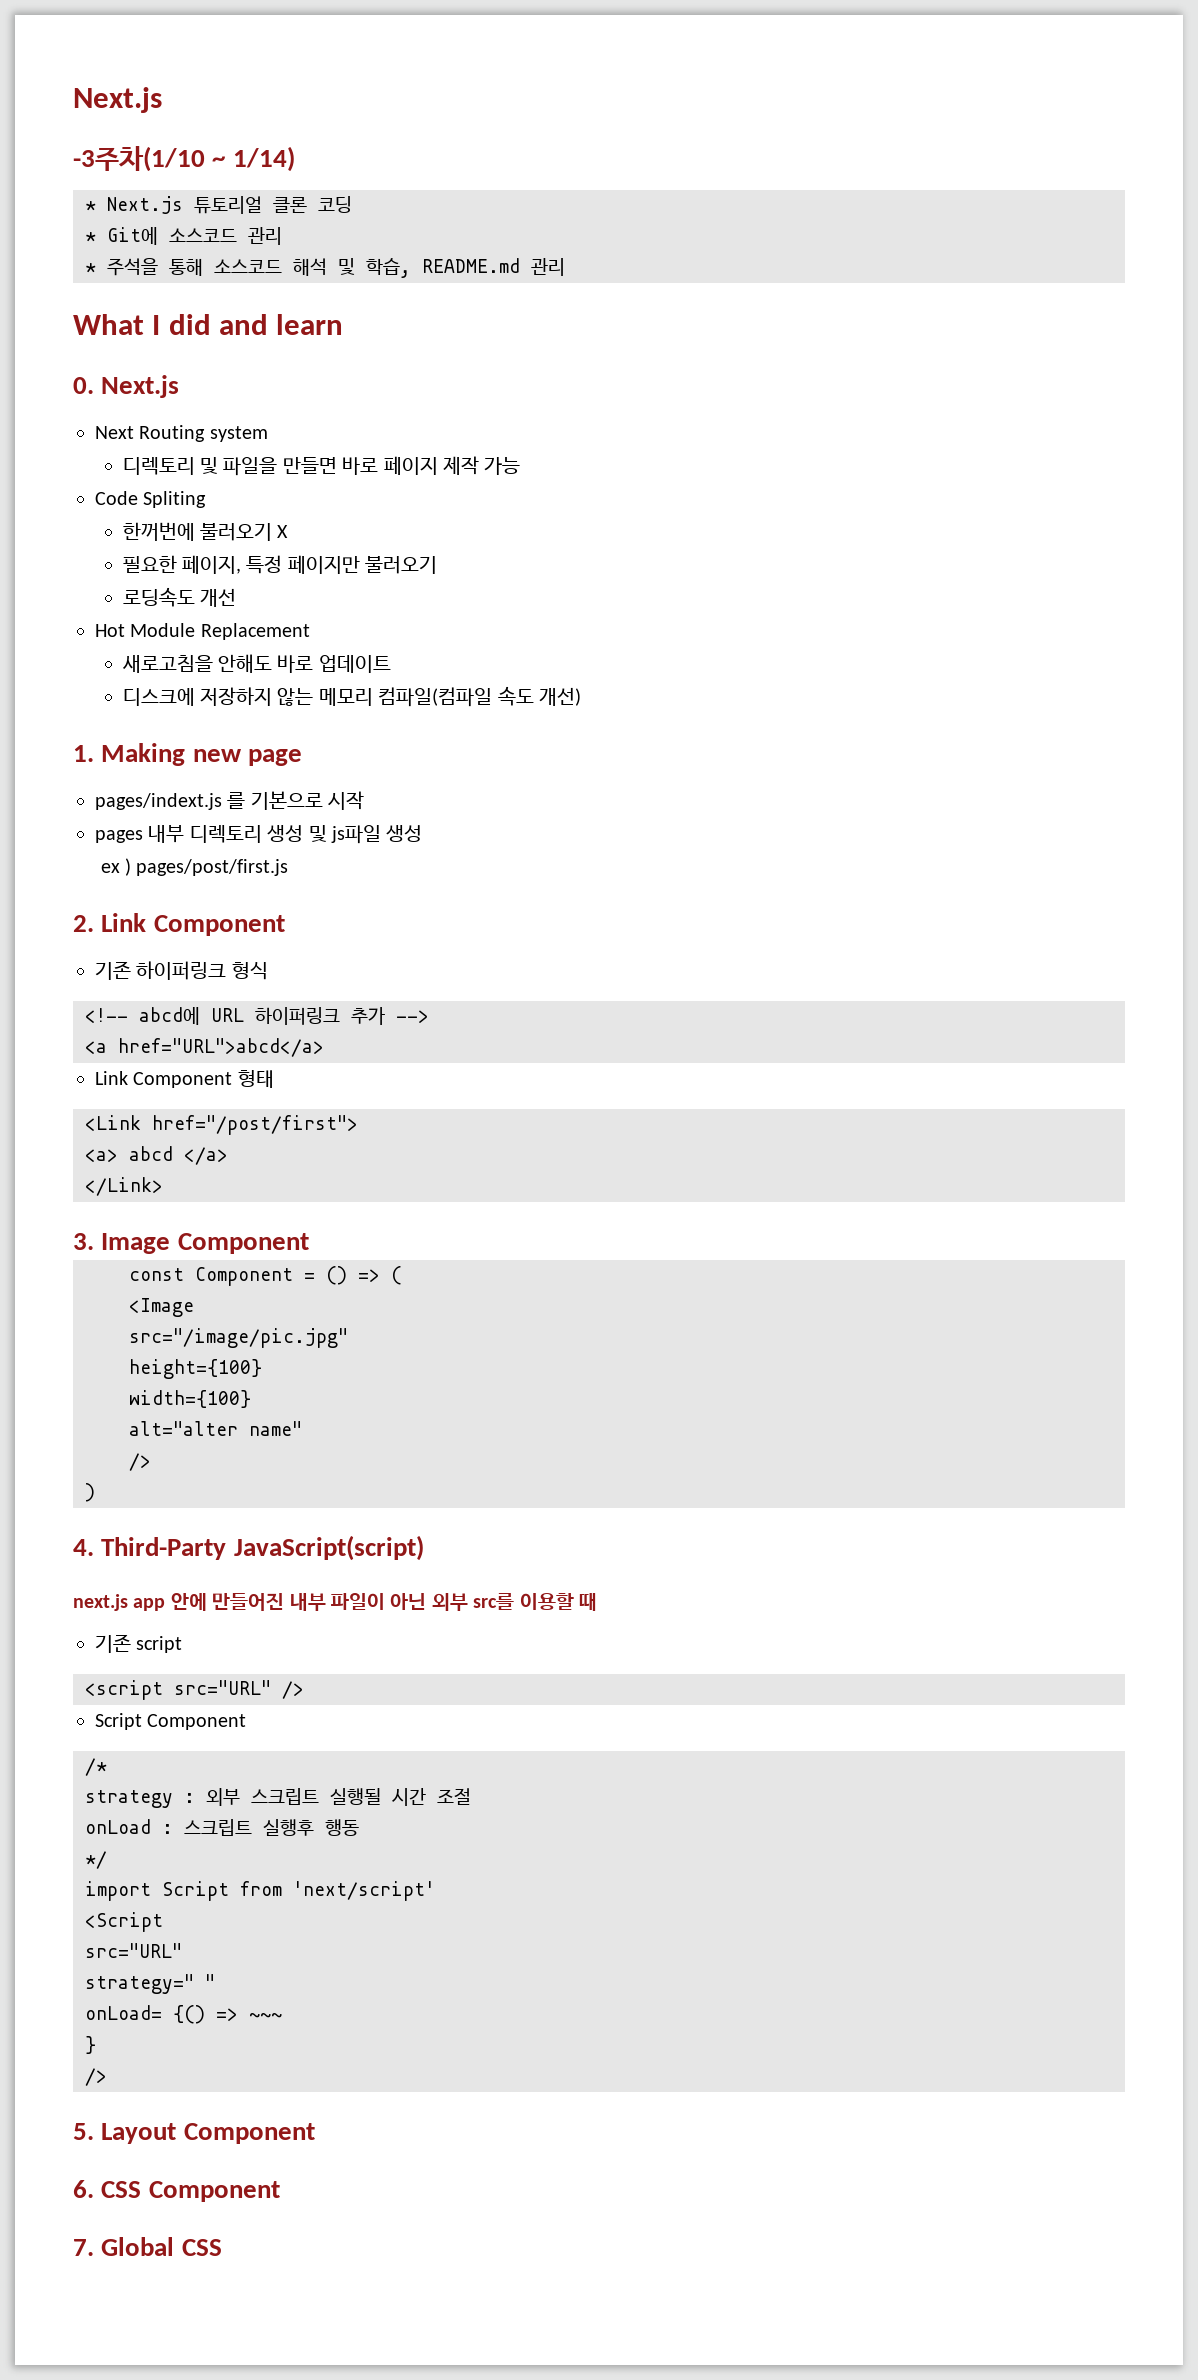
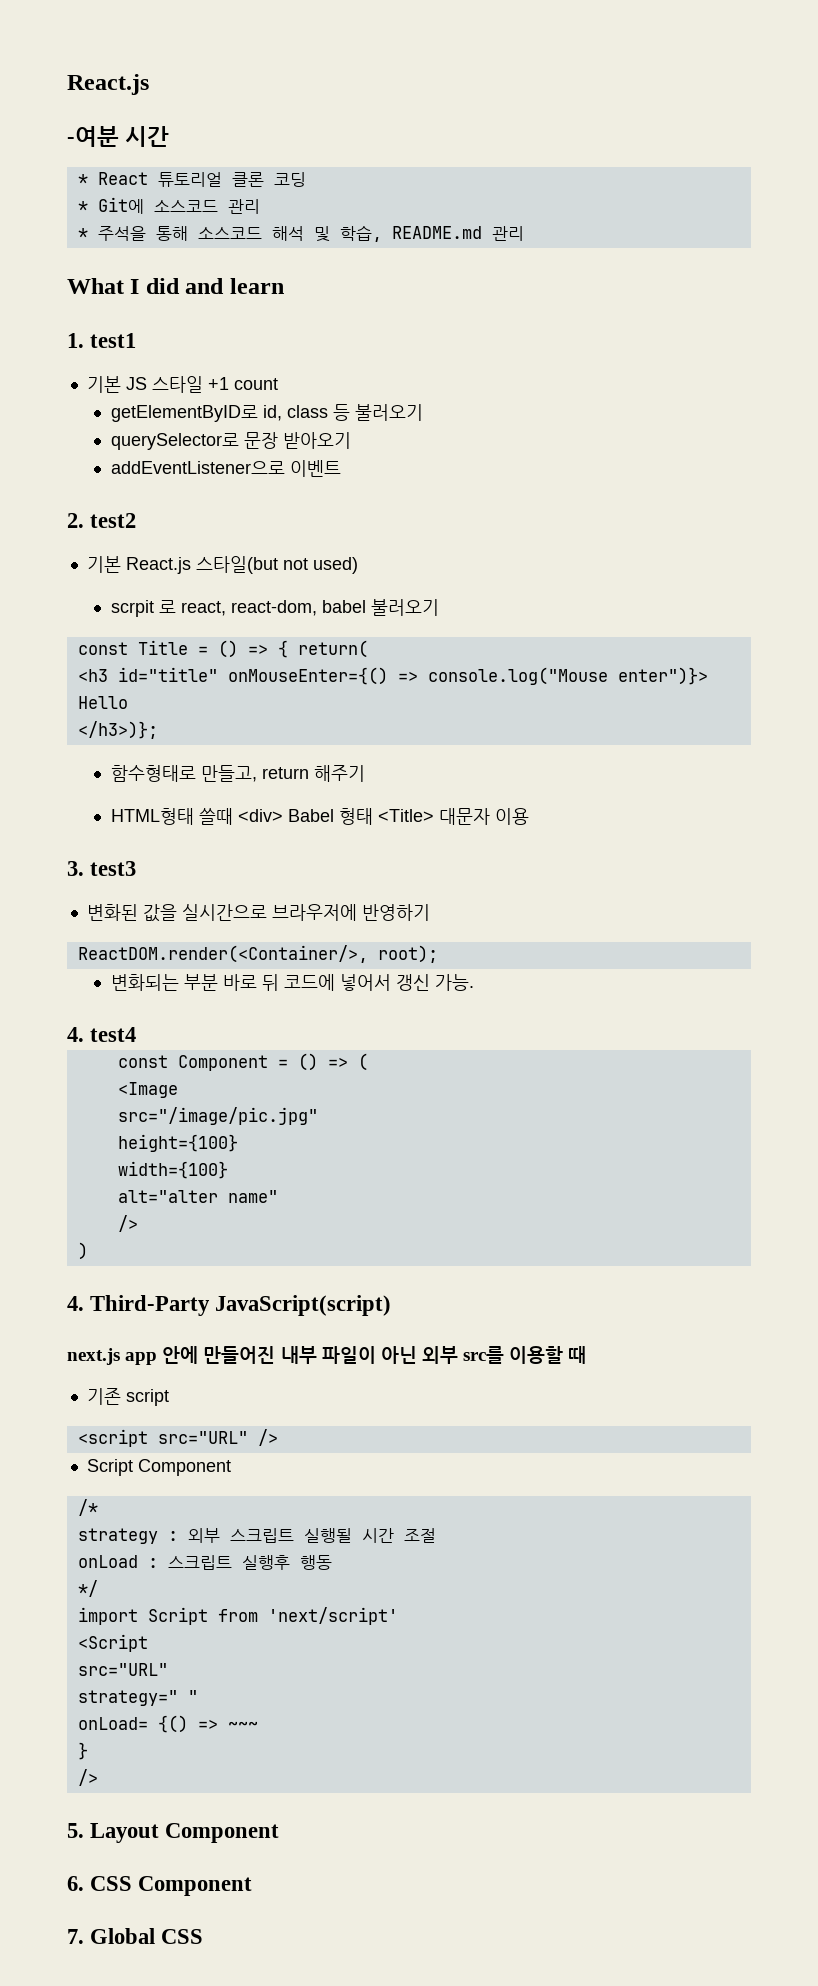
[73,87,162,113] [73,146,295,172] [85,196,183,214] Next.js // -3주차(1/10 ~ 1/14) // * Next.js -> [67,74,149,95] [67,126,170,147] [77,172,148,185] React.js // -여분 시간 // * React
[73,375,180,398] [95,425,268,442] [122,456,521,476] [95,491,207,508] [122,522,289,541] [122,555,438,574] [122,587,236,607] [95,623,310,640] [121,654,391,673] [122,686,581,707] [73,743,302,766] [95,791,365,810] [95,825,423,844] [100,858,289,876] [73,913,285,936] [95,961,268,980] [85,1007,429,1025] [85,1038,324,1057] [95,1070,274,1088] [85,1115,358,1135] [85,1146,228,1165] [85,1177,163,1196] [73,1233,309,1254] 0. Next.js // Next Routing system // 디렉토리 및 파일을 만들면 바로 페이지 제작 가능 // Code Spliting // 한꺼번에 불러오기 X // 필요한 페이지, 특정 페이지만 불러오기 // 로딩속도 개선 // Hot Module Replacement // 새로고침을 안해도 바로 업데이트 // 디스크에 저장하지 않는 메모리 컴파일(컴파일 속도 개선) // 1. Making new page // pages/indext.js 를 기본으로 시작 // pages 내부 디렉토리 생성 및 js파일 생성 // ex ) pages/post/first.js // 2. Link Component // 기존 하이퍼링크 형식 // <!-- abcd에 URL 하이퍼링크 추가 --> // <a href="URL">abcd</a> // Link Component 형태 // <Link href="/post/first"> // <a> abcd </a> // </Link> // 3. Image Component -> [67,333,137,348] [86,376,278,393] [110,404,423,422] [110,432,351,450] [110,460,341,477] [67,513,137,528] [86,556,358,574] [110,599,439,617] [77,640,368,658] [77,667,708,685] [77,696,128,709] [77,721,158,739] [110,765,365,782] [110,808,529,825] [67,861,137,876] [86,904,430,922] [77,945,438,963] [110,974,474,991] [67,1027,137,1042] 1. test1 // 기본 JS 스타일 +1 count // getElementByID로 id, class 등 불러오기 // querySelector로 문장 받아오기 // addEventListener으로 이벤트 // 2. test2 // 기본 React.js 스타일(but not used) // scrpit 로 react, react-dom, babel 불러오기 // const Title = () => { return( // <h3 id="title" onMouseEnter={() => console.log("Mouse enter")}> Hello // </h3>)}; // 함수형태로 만들고, return 해주기 // HTML형태 쓸때 <div> Babel 형태 <Title> 대문자 이용 // 3. test3 // 변화된 값을 실시간으로 브라우저에 반영하기 // ReactDOM.render(<Container/>, root); // 변화되는 부분 바로 뒤 코드에 넣어서 갱신 가능. // 4. test4

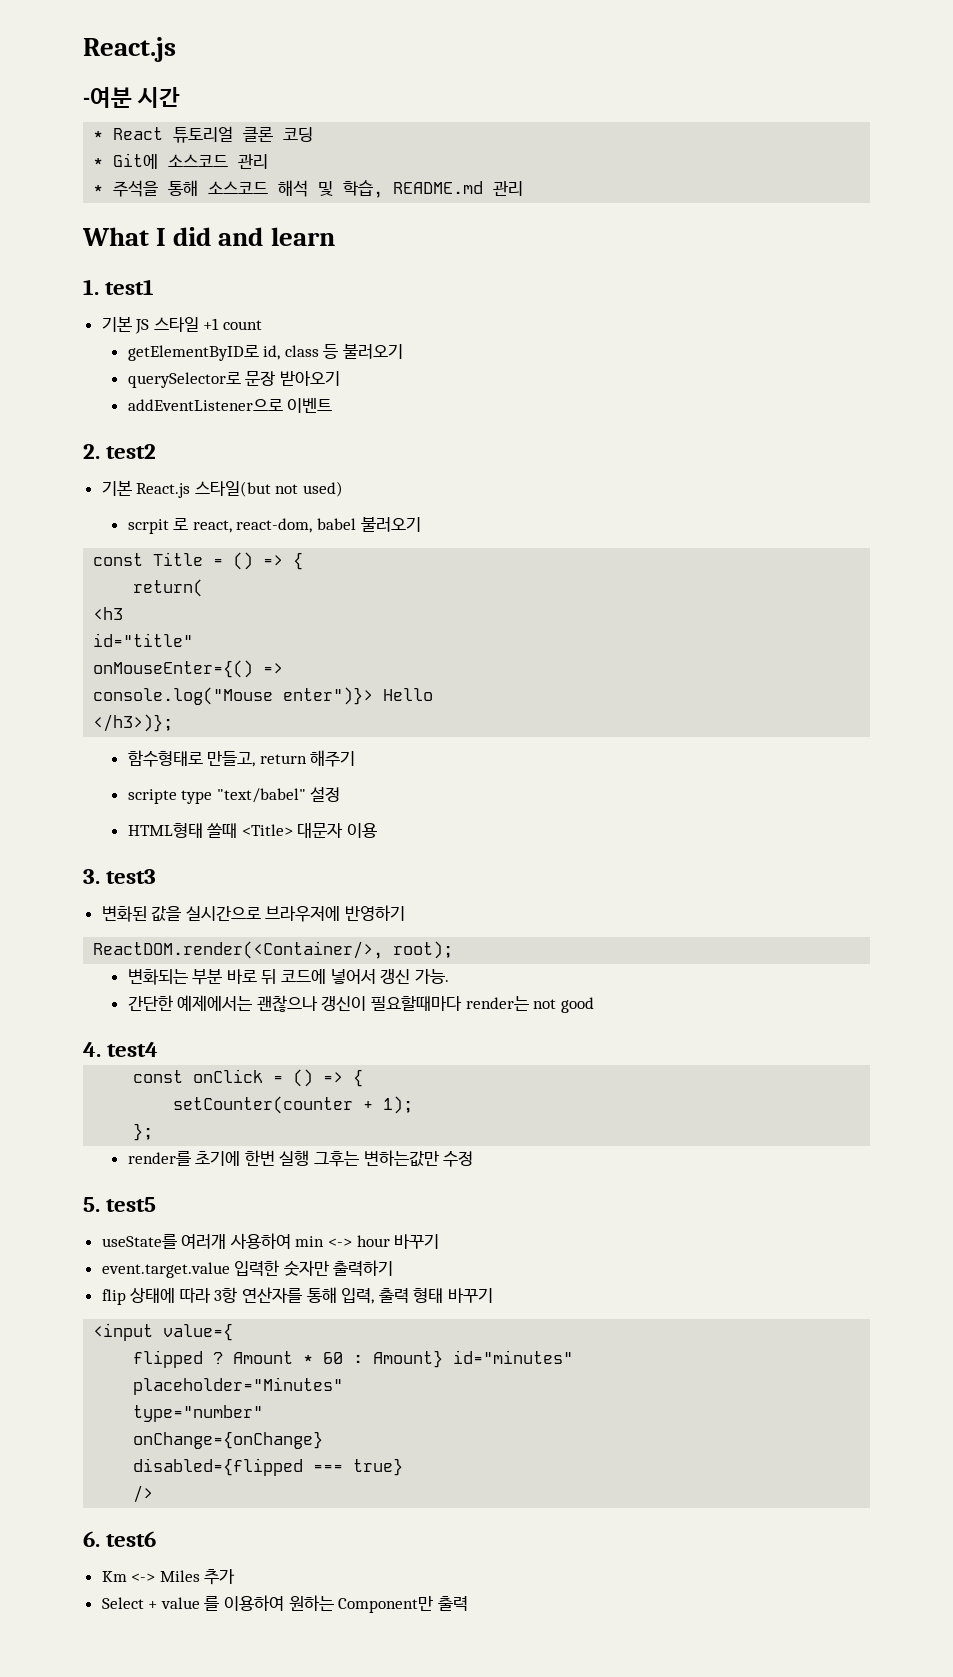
(288, 649) none -> (304, 561) //
(108, 675) none -> (124, 613) //
(218, 674) none -> (194, 640) //
(418, 676) none -> (284, 668) //
(365, 773) none -> [127,787,341,804] // scripte type "text/babel" 설정
[237,808,373,825] <div> Babel 형태 -> (238, 830) none
(474, 982) none -> [127,995,594,1013] // 간단한 예제에서는 괜찮으나 갱신이 필요할때마다 render는 not good
[177,1053,368,1071] [117,1082,178,1098] [117,1107,318,1125] [117,1134,238,1152] [117,1161,228,1179] [117,1190,278,1203] [117,1215,138,1232] [77,1242,88,1260] [67,1295,392,1316] [67,1346,587,1365] [86,1388,169,1406] [77,1429,278,1447] [86,1459,231,1476] [77,1499,98,1516] [77,1528,436,1544] [77,1555,332,1570] [77,1580,98,1597] [77,1607,398,1625] [77,1634,148,1652] [77,1663,168,1676] [77,1690,198,1706] [77,1715,258,1733] [77,1742,88,1760] [77,1769,98,1786] [67,1823,280,1843] [67,1876,253,1896] [67,1928,204,1944] Component = () => ( // <Image // src="/image/pic.jpg" // height={100} // width={100} // alt="alter name" // /> // ) // 4. Third-Party JavaScript(script) // next.js app 안에 만들어진 내부 파일이 아닌 외부 src를 이용할 때 // 기존 script // <script src="URL" /> // Script Component // /* // strategy : 외부 스크립트 실행될 시간 조절 // onLoad : 스크립트 실행후 행동 // */ // import Script from 'next/script' // <Script // src="URL" // strategy=" " // onLoad= {() => ~~~ // } // /> // 5. Layout Component // 6. CSS Component // 7. Global CSS -> [193,1069,364,1087] [173,1096,414,1114] [133,1123,154,1141] [127,1150,474,1167] [83,1197,157,1212] [101,1233,440,1249] [101,1260,394,1278] [101,1287,494,1305] [93,1323,234,1341] [133,1350,574,1368] [133,1377,344,1395] [133,1405,264,1422] [133,1431,324,1449] [133,1458,404,1476] [133,1485,154,1503] [83,1531,157,1547] [101,1569,236,1585] [101,1595,468,1613] onClick = () => { // setCounter(counter + 1); // }; // render를 초기에 한번 실행 그후는 변하는값만 수정 // 5. test5 // useState를 여러개 사용하여 min <-> hour 바꾸기 // event.target.value 입력한 숫자만 출력하기 // flip 상태에 따라 3항 연산자를 통해 입력, 출력 형태 바꾸기 // <input value={ // flipped ? Amount * 60 : Amount} id="minutes" // placeholder="Minutes" // type="number" // onChange={onChange} // disabled={flipped === true} // /> // 6. test6 // Km <-> Miles 추가 // Select + value 를 이용하여 원하는 Component만 출력

